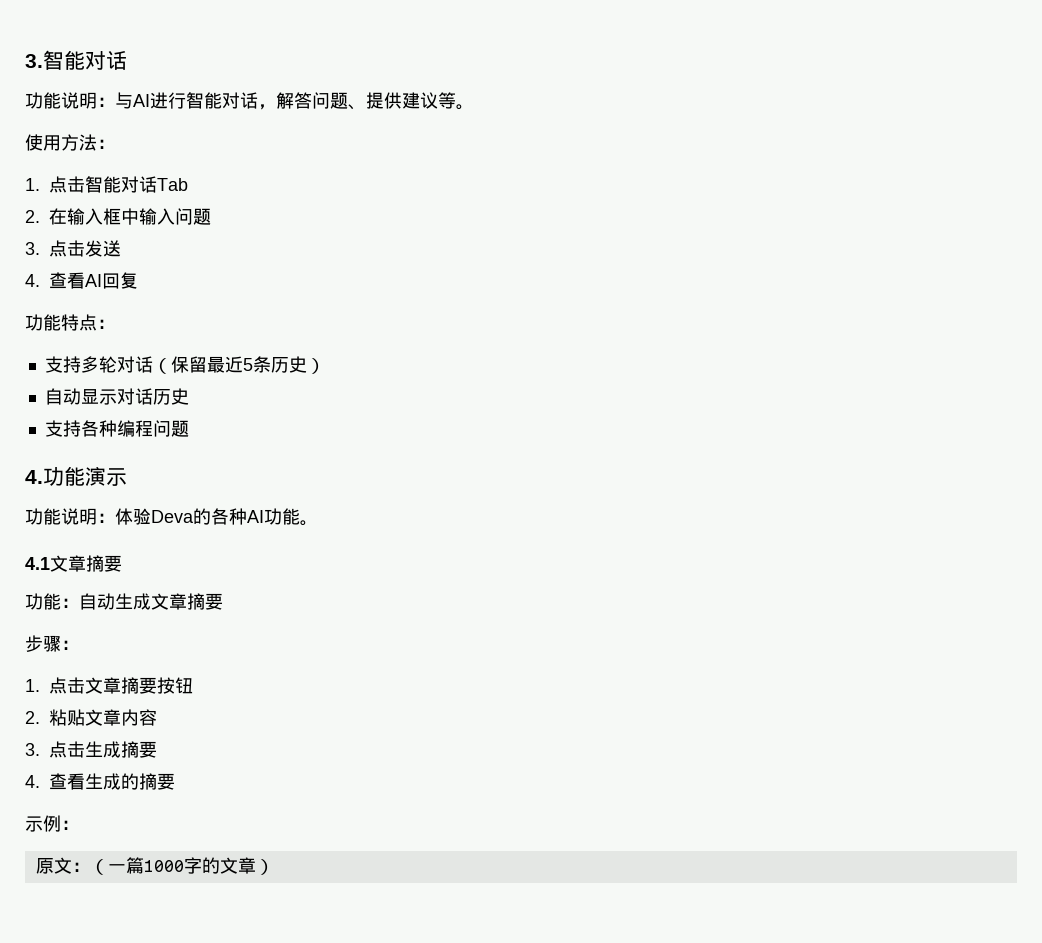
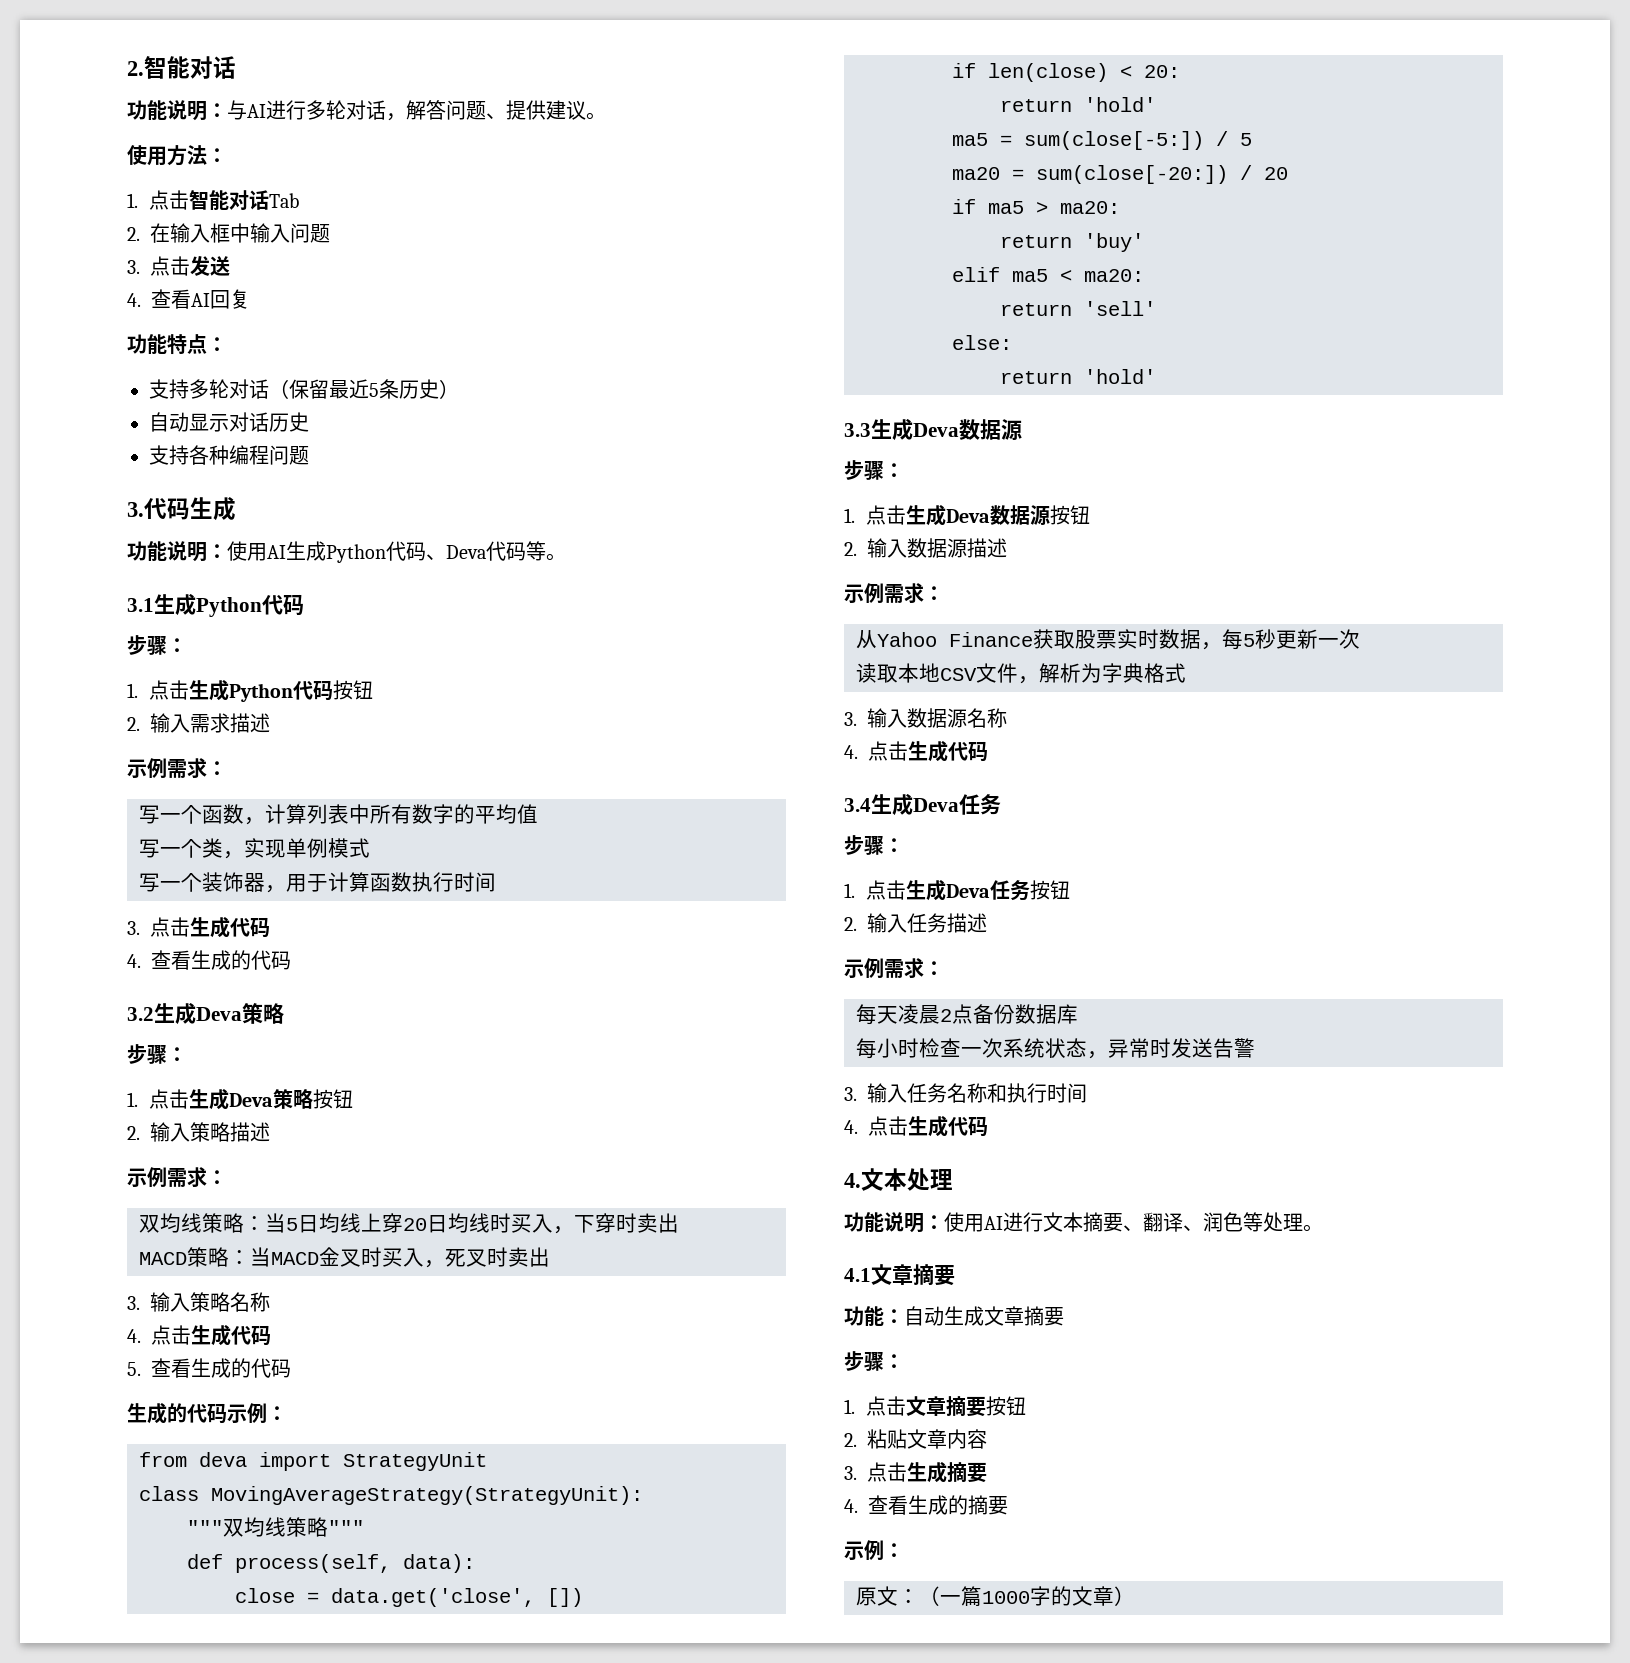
[25,54,43,68] 3. -> [127,61,144,76] 2.
[186,92,222,109] 智能 -> [306,100,346,120] 多轮
[438,92,456,109] 等 -> (586, 110) none
[25,466,127,486] [25,508,300,525] 4.功能演示 // 功能说明：体验Deva的各种AI功能 -> [127,497,236,521] [127,541,566,563] [127,593,304,617] [127,635,187,655] [127,679,374,702] [127,713,270,733] [127,758,227,779] [139,804,538,825] [139,838,370,859] [139,872,496,893] [127,916,270,938] [127,950,291,970] [127,1002,284,1025] [127,1044,187,1064] [127,1088,354,1110] [127,1122,270,1142] [127,1167,227,1188] [139,1213,679,1234] [139,1247,550,1268] [127,1292,270,1312] [127,1324,271,1346] [127,1358,291,1378] [127,1402,287,1424] [139,1452,487,1471] [139,1486,643,1505] [187,1517,364,1537] [187,1554,475,1573] [235,1588,583,1607] [952,63,1180,82] [1000,97,1156,112] [952,131,1252,150] [952,165,1288,184] [952,199,1120,214] [1000,233,1144,252] [952,267,1144,282] [1000,301,1156,316] [952,335,1012,350] [1000,369,1156,384] [844,418,1022,441] [844,460,904,480] [844,504,1091,526] [844,538,1007,558] [844,583,944,604] [856,629,1360,650] [856,663,1186,684] [844,708,1007,728] [844,740,988,762] [844,793,1001,816] [844,835,904,855] [844,879,1071,901] [844,913,987,933] [844,958,944,979] [856,1004,1078,1025] [856,1038,1255,1059] [844,1083,1087,1103] [844,1115,988,1137] [844,1168,953,1191] [844,1212,1303,1233] 3.代码生成 // 功能说明：使用AI生成Python代码、Deva代码等。 // 3.1生成Python代码 // 步骤： // 1.点击生成Python代码按钮 // 2.输入需求描述 // 示例需求： // 写一个函数，计算列表中所有数字的平均值 // 写一个类，实现单例模式 // 写一个装饰器，用于计算函数执行时间 // 3.点击生成代码 // 4.查看生成的代码 // 3.2生成Deva策略 // 步骤： // 1.点击生成Deva策略按钮 // 2.输入策略描述 // 示例需求： // 双均线策略：当5日均线上穿20日均线时买入，下穿时卖出 // MACD策略：当MACD金叉时买入，死叉时卖出 // 3.输入策略名称 // 4.点击生成代码 // 5.查看生成的代码 // 生成的代码示例： // from deva import StrategyUnit // class MovingAverageStrategy(StrategyUnit): // """双均线策略""" // def process(self, data): // close = data.get('close', []) // if len(close) < 20: // return 'hold' // ma5 = sum(close[-5:]) / 5 // ma20 = sum(close[-20:]) / 20 // if ma5 > ma20: // return 'buy' // elif ma5 < ma20: // return 'sell' // else: // return 'hold' // 3.3生成Deva数据源 // 步骤： // 1.点击生成Deva数据源按钮 // 2.输入数据源描述 // 示例需求： // 从Yahoo Finance获取股票实时数据，每5秒更新一次 // 读取本地CSV文件，解析为字典格式 // 3.输入数据源名称 // 4.点击生成代码 // 3.4生成Deva任务 // 步骤： // 1.点击生成Deva任务按钮 // 2.输入任务描述 // 示例需求： // 每天凌晨2点备份数据库 // 每小时检查一次系统状态，异常时发送告警 // 3.输入任务名称和执行时间 // 4.点击生成代码 // 4.文本处理 // 功能说明：使用AI进行文本摘要、翻译、润色等处理

